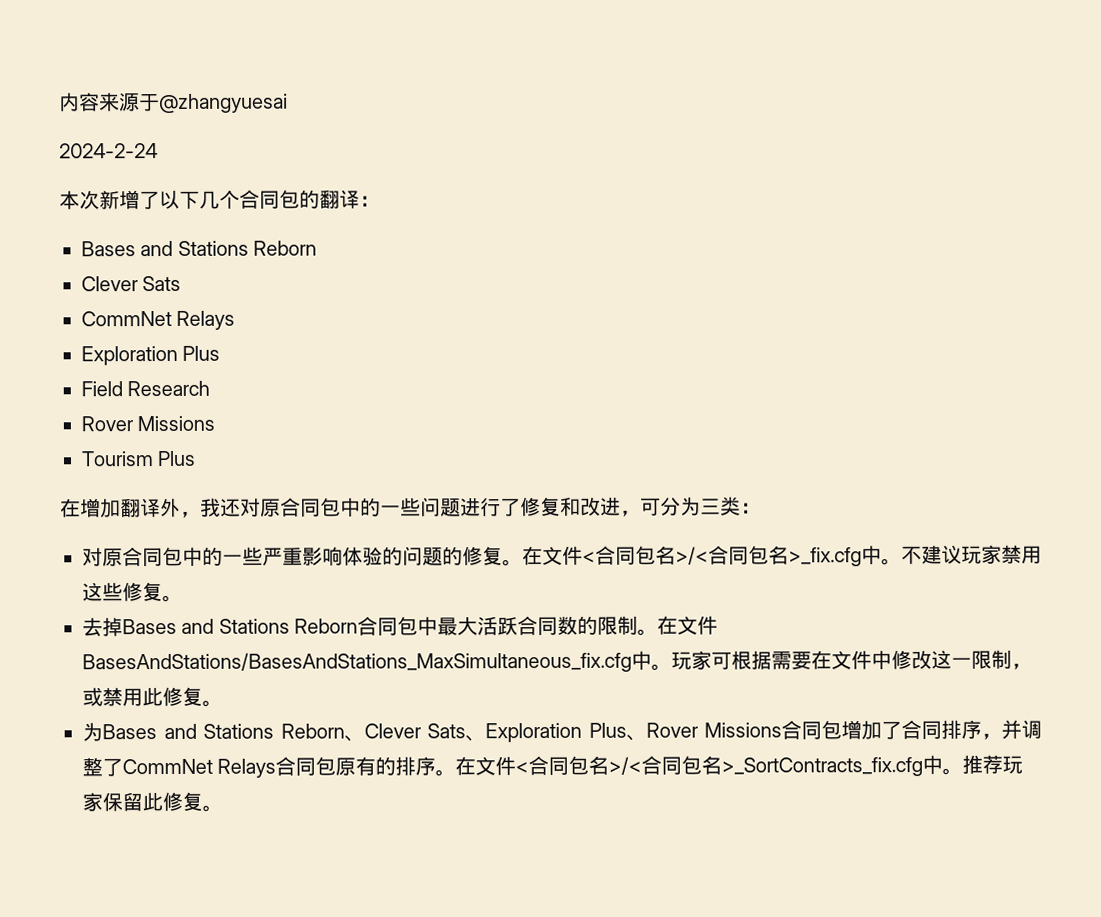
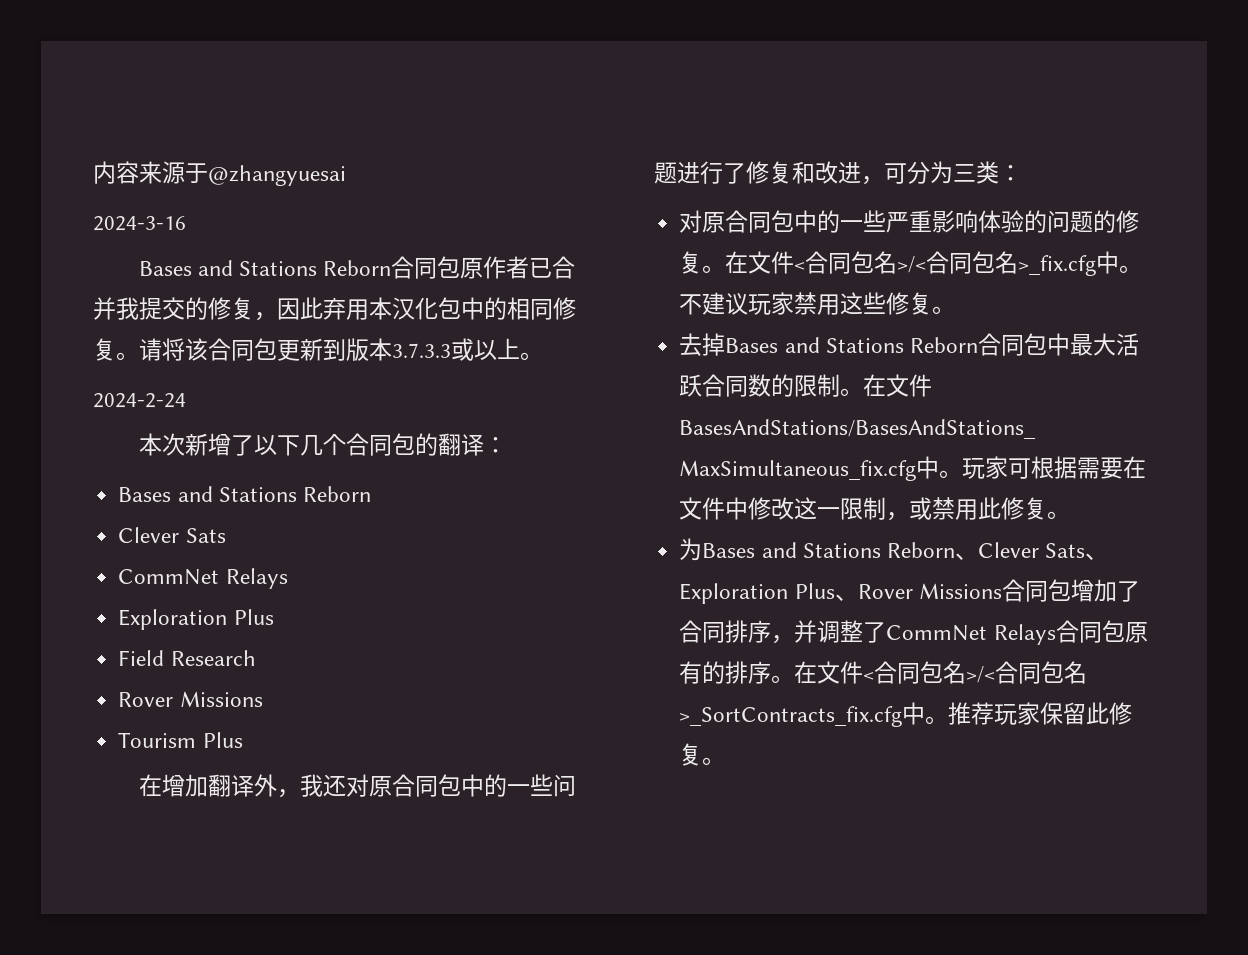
(288, 103) none -> [93,216,186,231] [138,256,576,279] [93,297,576,321] [93,338,543,361] // 2024-3-16 // Bases and Stations Reborn合同包原作者已合并我提交的修复，因此弃用本汉化包中的相同修复。请将该合同包更新到版本3.7.3.3或以上。

